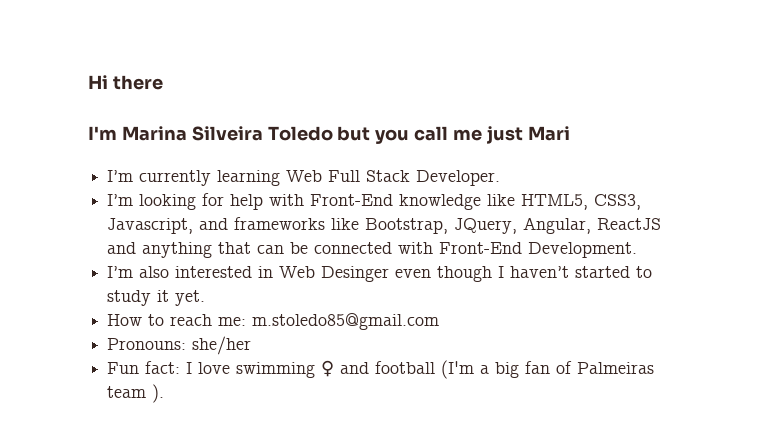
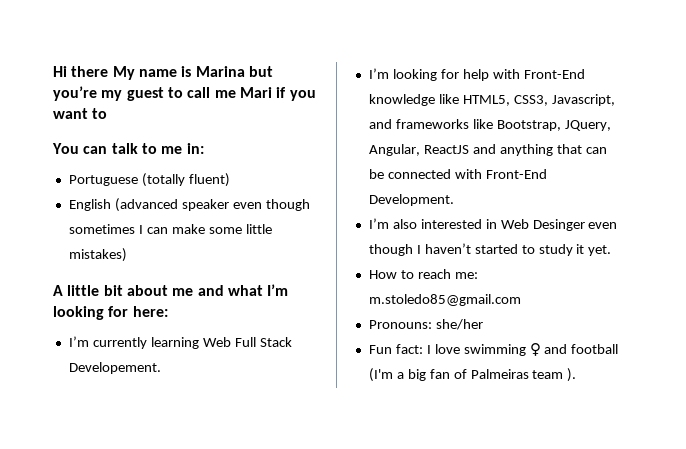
[88,126,410,144] // I'm Marina Silveira Toledo but you -> [112,66,273,80] [53,86,183,101] My name is Marina but you’re my guest to
[486,126,523,144] just -> (236, 94) none
(570, 133) none -> [276,87,316,101] [53,108,108,119] [52,143,204,154] [68,173,230,187] [68,198,310,212] [68,224,272,234] [68,248,127,262] [53,284,289,296] [53,306,168,320] if you want to // You can talk to me in: // Portuguese (totally fluent) // English (advanced speaker even though sometimes I can make some little mistakes) // A little bit about me and what I’m looking for here:
[416,170,501,186] Developer. -> [68,362,161,374] Developement.

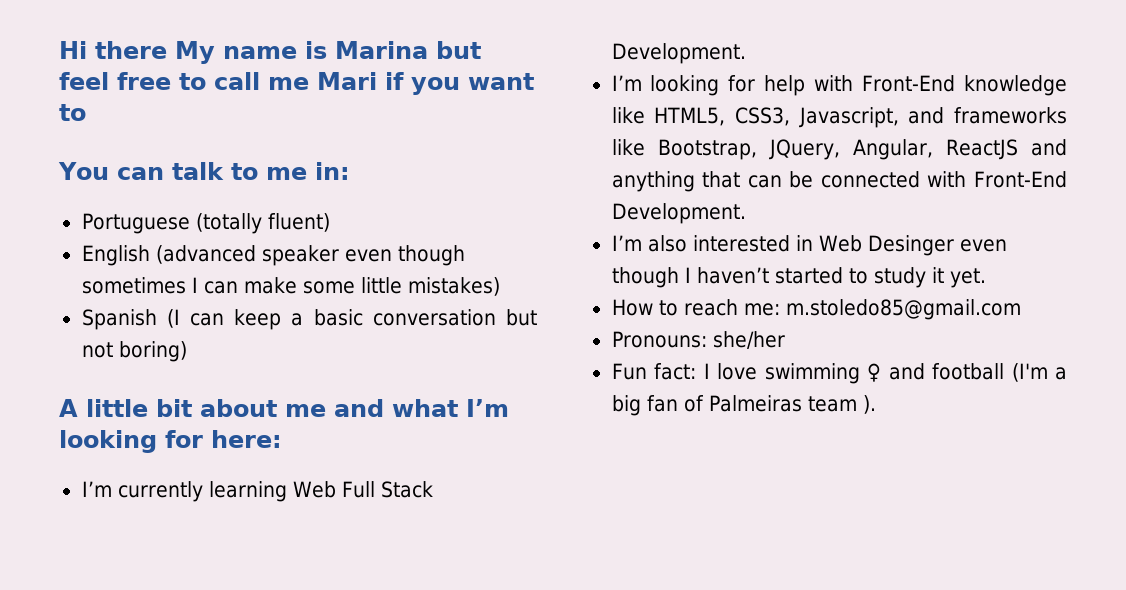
[53,86,164,101] you’re my guest -> [59,72,171,90] feel free
(127, 255) none -> [81,309,537,330] [81,341,187,362] // Spanish (I can keep a basic conversation but not boring)
[68,362,161,374] Developement. -> [611,43,746,64] Development.

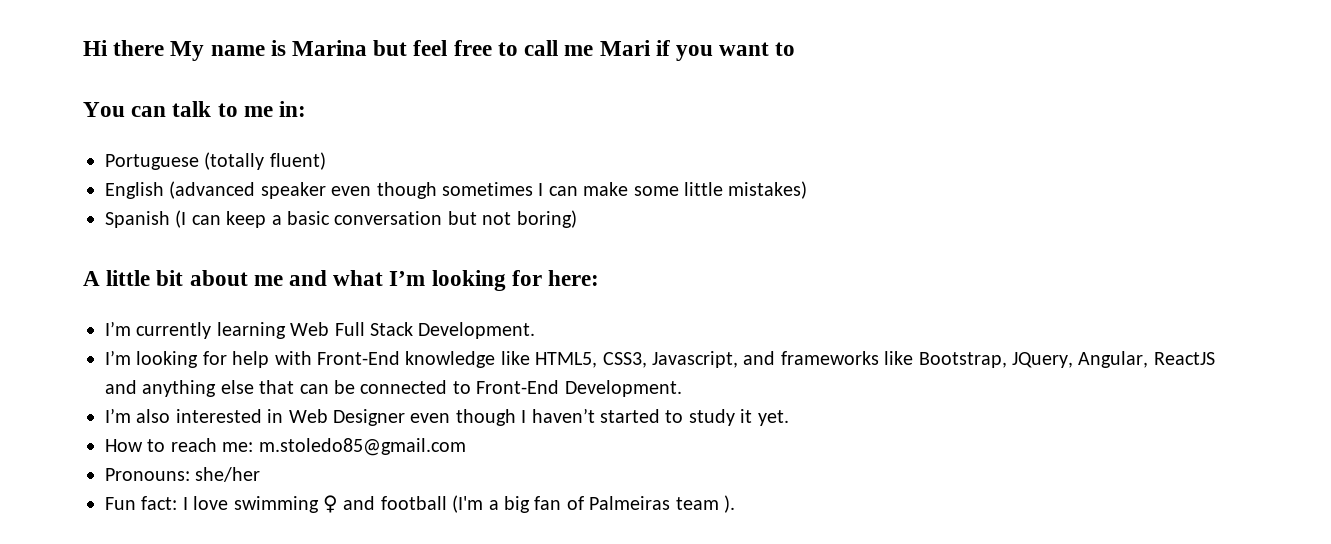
(695, 181) none -> [220,380,254,394] else
[927,171,967,187] with -> [452,381,471,394] to
[867,235,954,256] Desinger -> [333,409,405,426] Designer

